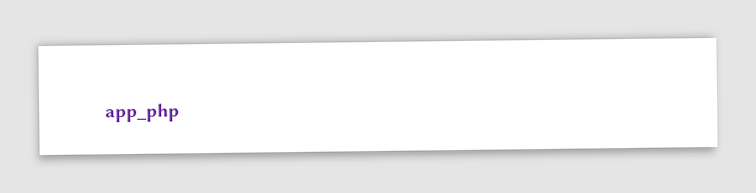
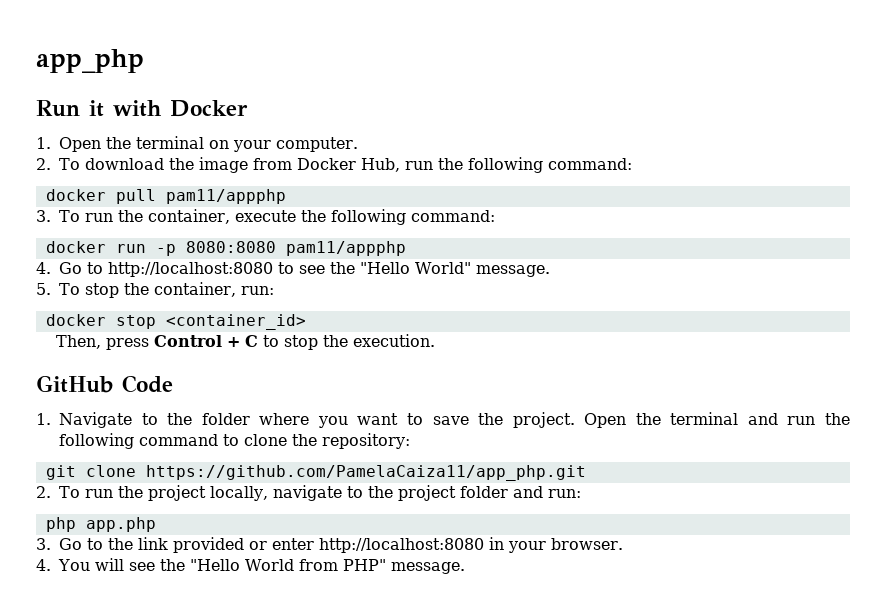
(180, 113) none -> [36,100,248,117] [36,136,358,152] [36,157,632,173] [45,189,286,204] [36,209,495,225] [45,241,406,256] [36,262,550,277] [36,282,274,298] [45,314,306,330] [55,334,435,350] [36,375,173,393] [36,412,850,428] [59,433,410,449] [45,465,586,481] [36,485,581,501] [45,517,156,532] [36,537,623,553] [36,558,465,574] // Run it with Docker // 1. Open the terminal on your computer. // 2. To download the image from Docker Hub, run the following command: // docker pull pam11/appphp // 3. To run the container, execute the following command: // docker run -p 8080:8080 pam11/appphp // 4. Go to http://localhost:8080 to see the "Hello World" message. // 5. To stop the container, run: // docker stop <container_id> // Then, press Control + C to stop the execution. // GitHub Code // 1. Navigate to the folder where you want to save the project. Open the terminal and run the following command to clone the repository: // git clone https://github.com/PamelaCaiza11/app_php.git // 2. To run the project locally, navigate to the project folder and run: // php app.php // 3. Go to the link provided or enter http://localhost:8080 in your browser. // 4. You will see the "Hello World from PHP" message.

